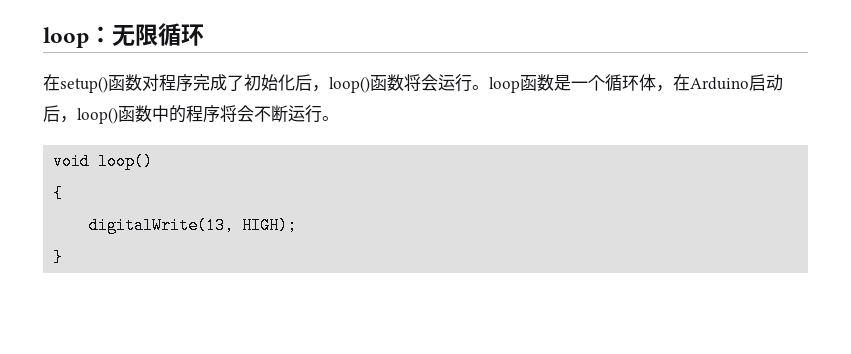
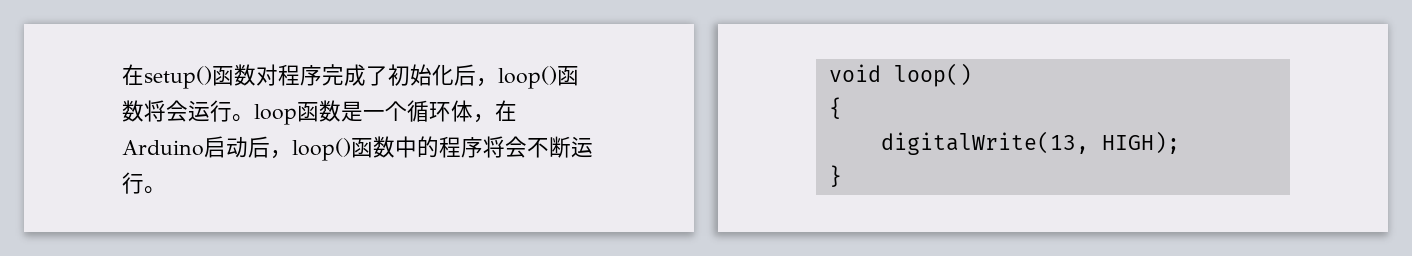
[43,23,204,48] loop：无限循环 // -> (122, 74) none

